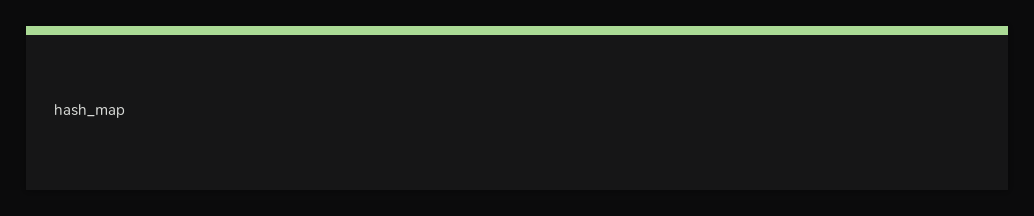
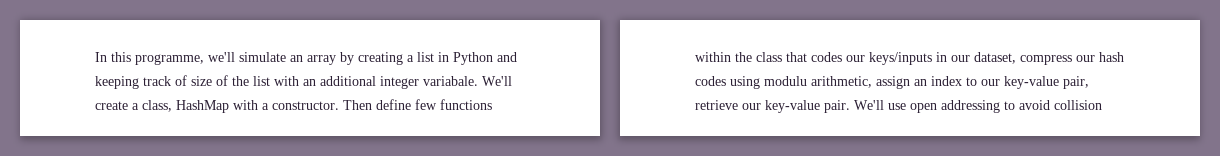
[54,104,125,118] hash_map -> [95,52,517,65] [95,75,512,89] [95,99,492,113] [695,52,1124,65] [695,76,1089,89] [695,100,1102,113] In this programme, we'll simulate an array by creating a list in Python and keeping track of size of the list with an additional integer variabale. We'll create a class, HashMap with a constructor. Then define few functions within the class that codes our keys/inputs in our dataset, compress our hash codes using modulu arithmetic, assign an index to our key-value pair, retrieve our key-value pair. We'll use open addressing to avoid collision

